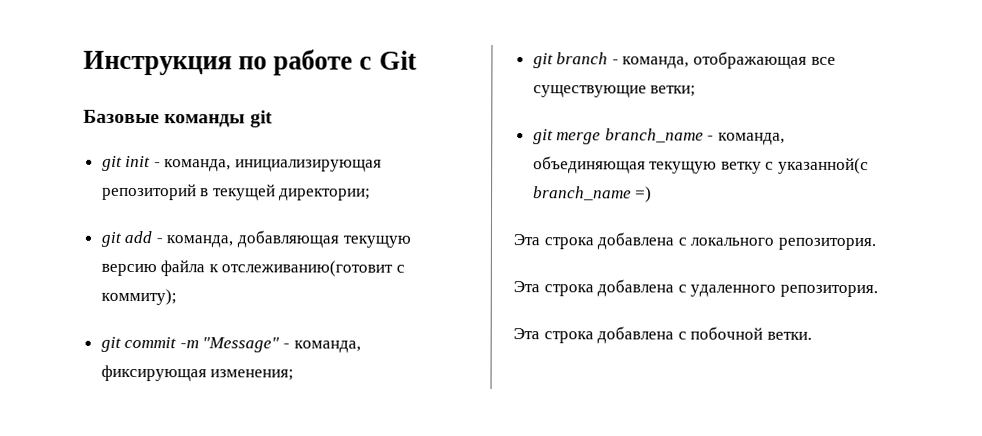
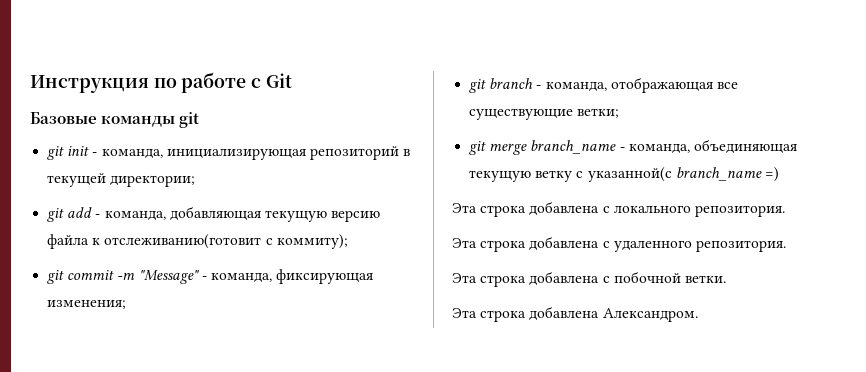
(812, 335) none -> [452,306,698,322] // Эта строка добавлена Александром.

